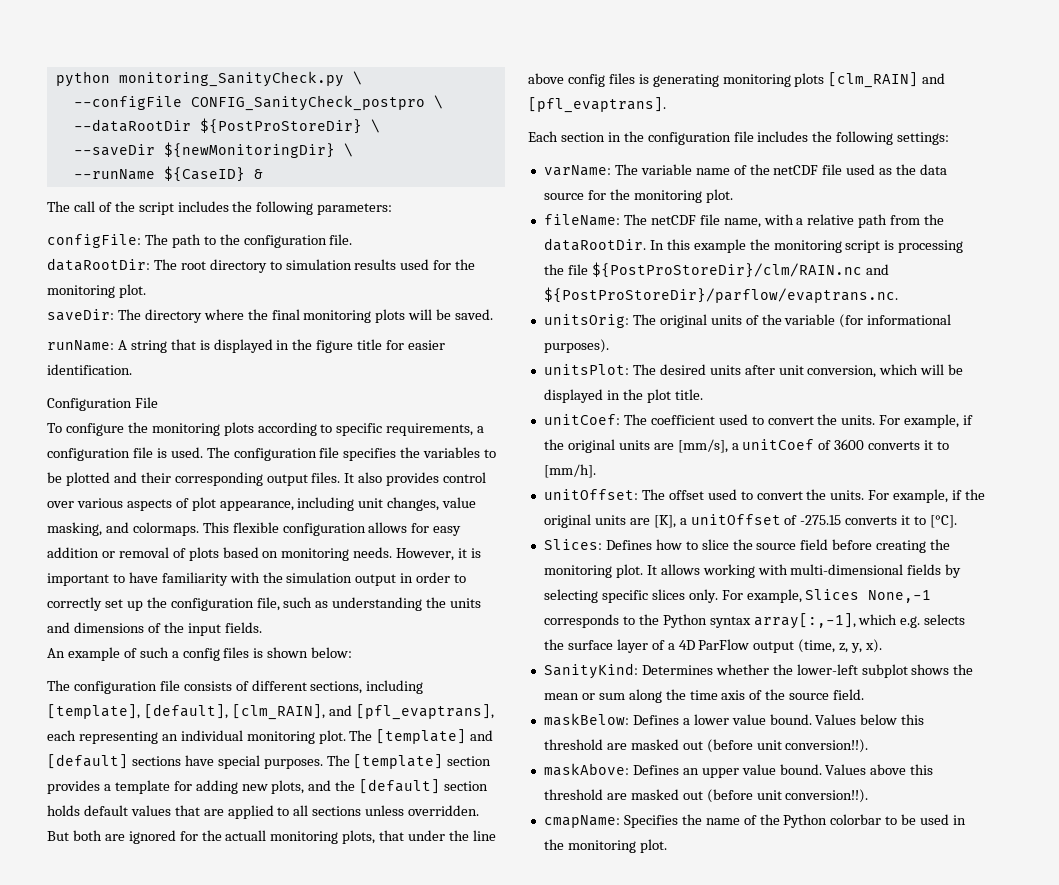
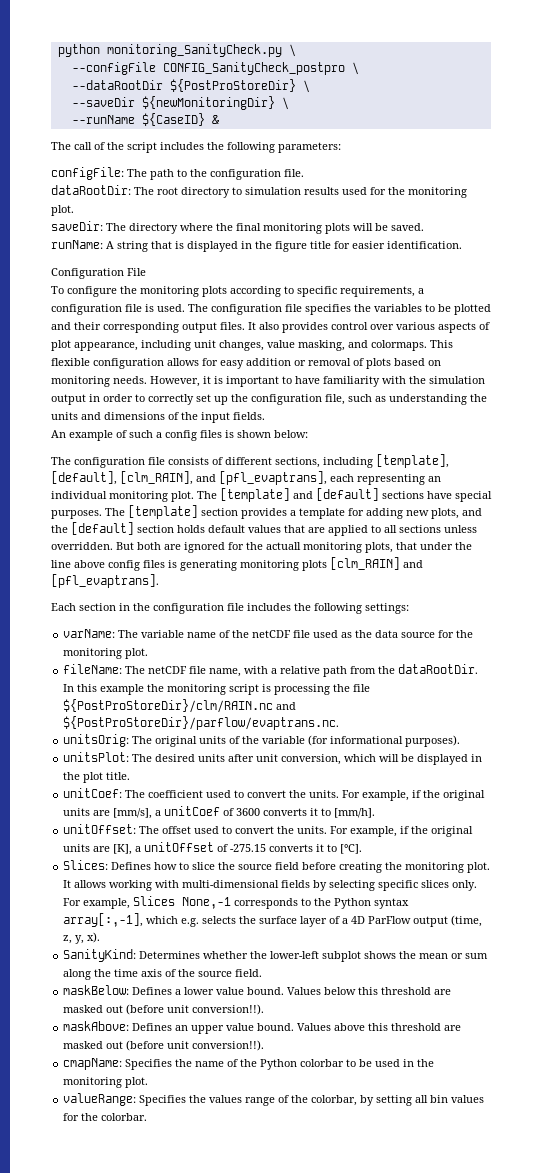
(667, 846) none -> [63,1093,485,1106] [63,1113,148,1121] // valueRange: Specifies the values range of the colorbar, by setting all bin values for the colorbar.

